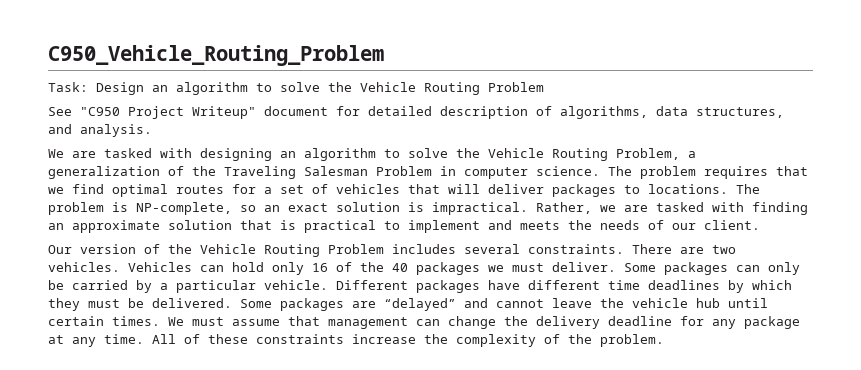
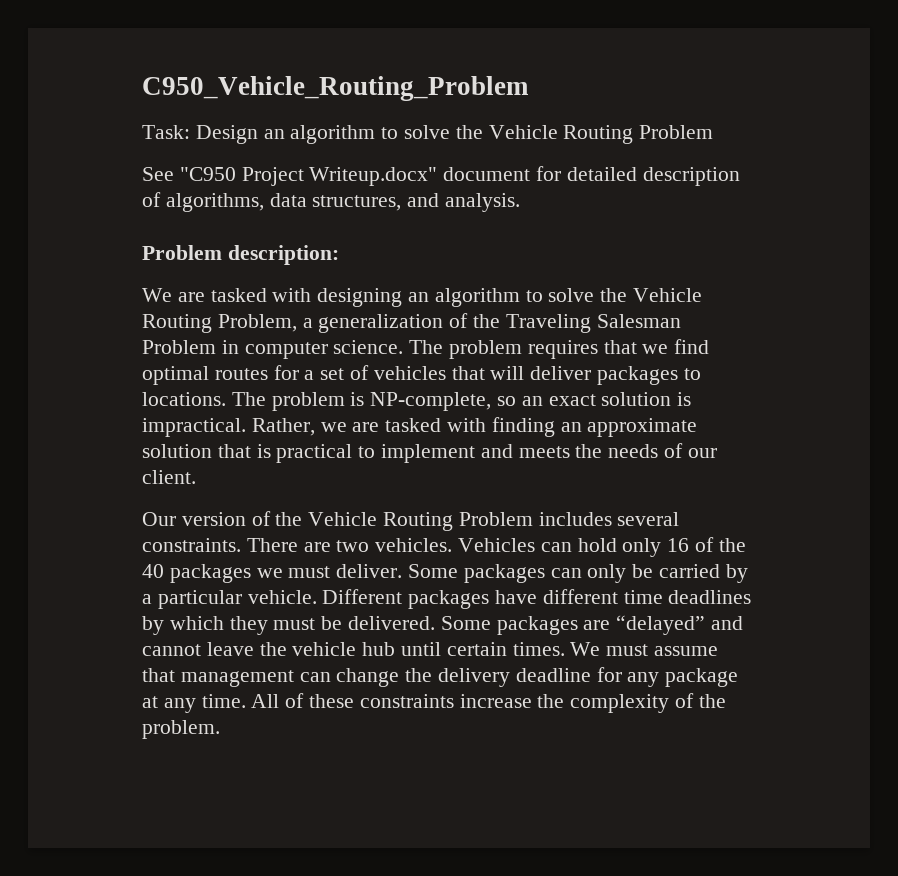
[192,106,256,119] Writeup" -> [309,167,438,186] Writeup.docx"
(152, 130) none -> [142,245,339,265] // Problem description:

